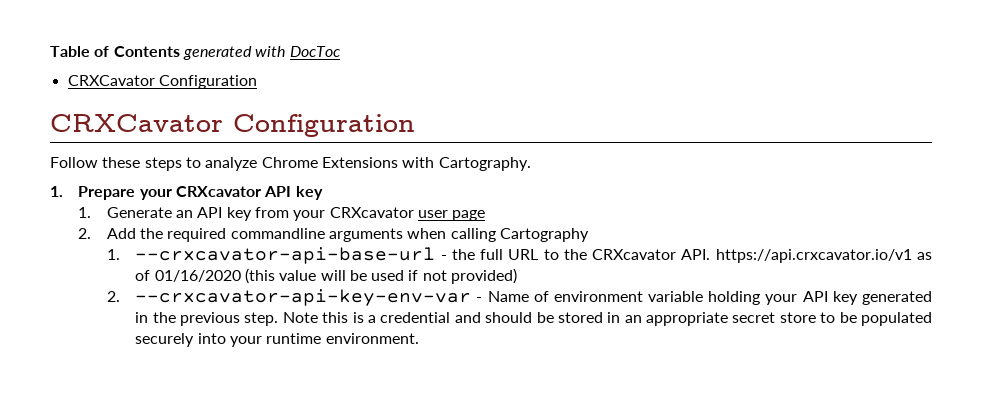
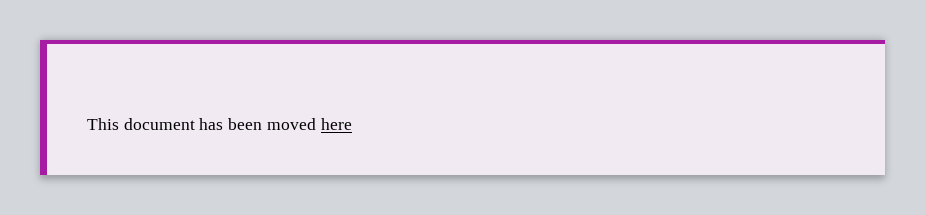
[50,46,340,60] [67,75,257,89] [50,114,415,137] [50,157,531,171] [50,186,323,200] [78,207,486,221] [78,228,590,242] [106,247,933,264] [135,268,518,284] [106,289,933,306] [135,312,932,326] [135,333,419,347] Table of Contents generated with DocToc // CRXCavator Configuration // CRXCavator Configuration // Follow these steps to analyze Chrome Extensions with Cartography. // 1. Prepare your CRXcavator API key // 1. Generate an API key from your CRXcavator user page // 2. Add the required commandline arguments when calling Cartography // 1. --crxcavator-api-base-url - the full URL to the CRXcavator API. https://api.crxcavator.io/v1 as of 01/16/2020 (this value will be used if not provided) // 2. --crxcavator-api-key-env-var - Name of environment variable holding your API key generated in the previous step. Note this is a credential and should be stored in an appropriate secret store to be populated securely into your runtime environment. -> [87,118,352,130] This document has been moved here

